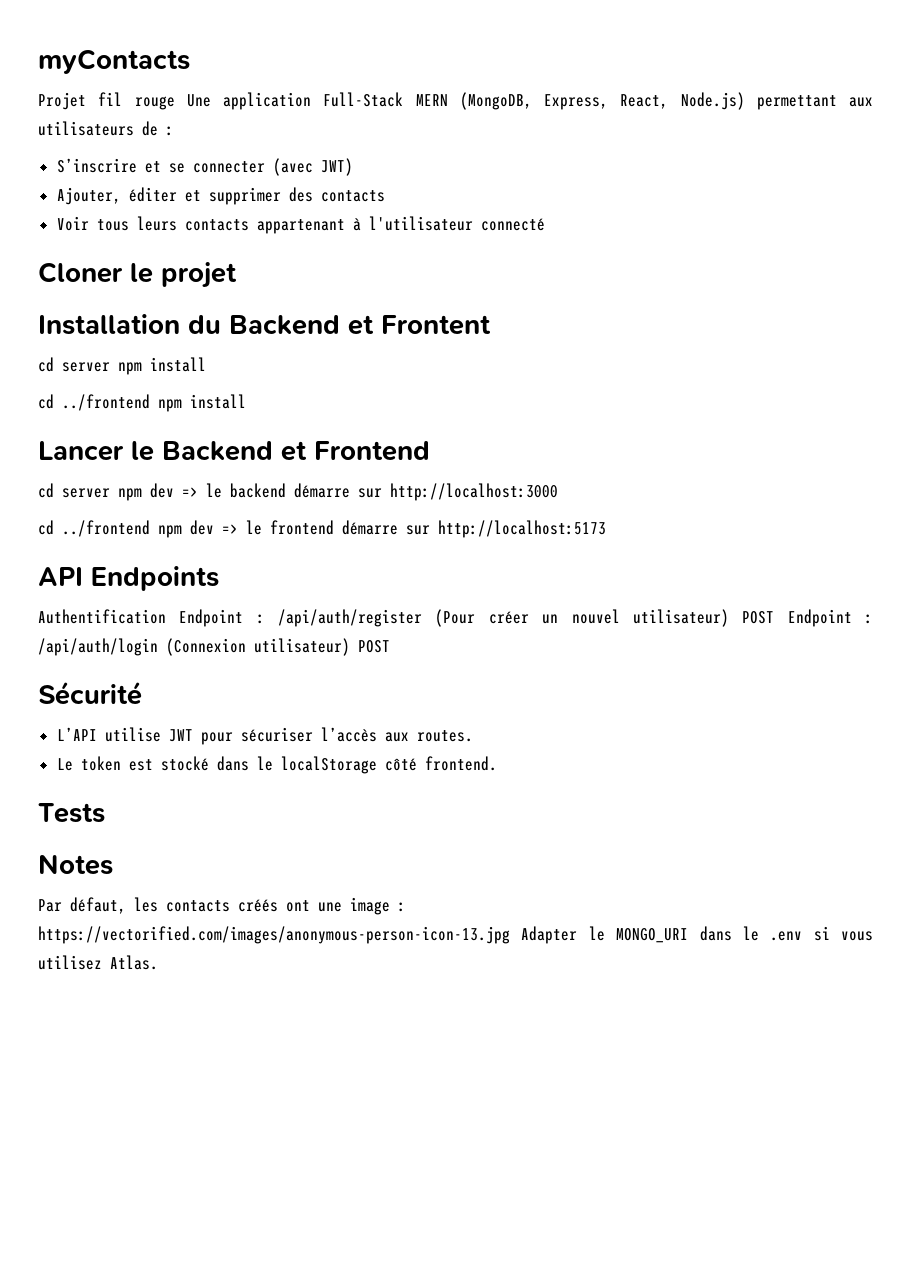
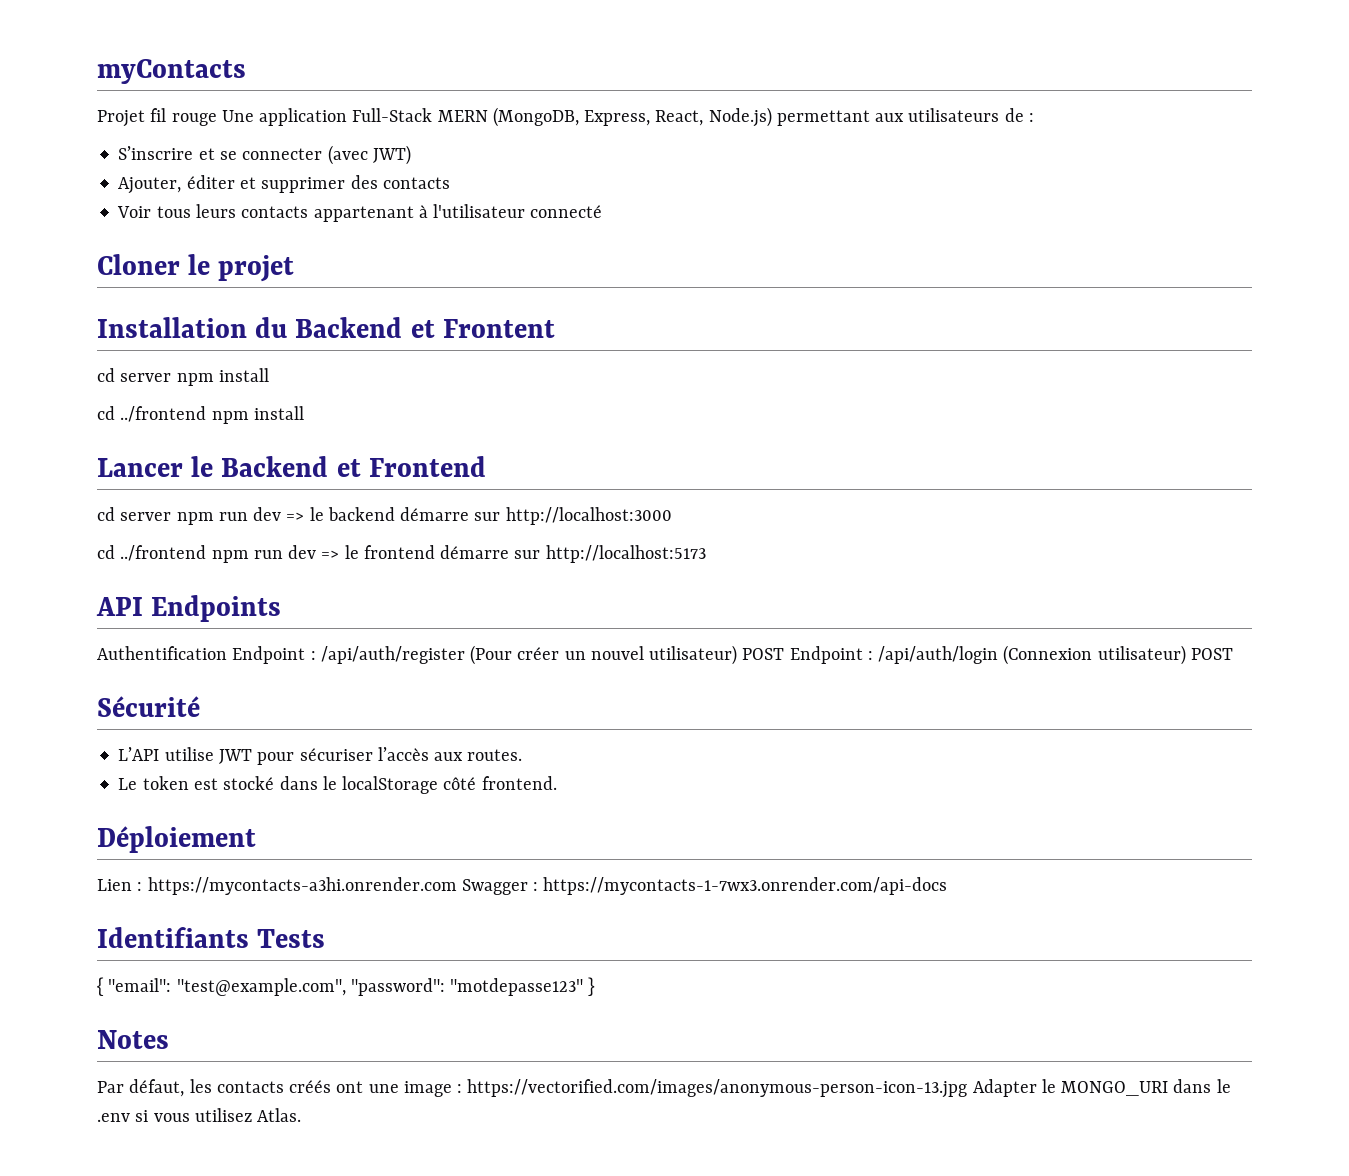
(142, 494) none -> [218,512,248,521] run
(182, 531) none -> [253,550,283,559] run
[38,803,105,823] Tests -> [97,826,256,853] [97,877,948,895] [97,927,326,948] [97,977,596,996] Déploiement // Lien : https://mycontacts-a3hi.onrender.com Swagger : https://mycontacts-1-7wx3.onrender.com/api-docs // Identifiants Tests // { "email": "test@example.com", "password": "motdepasse123" }

